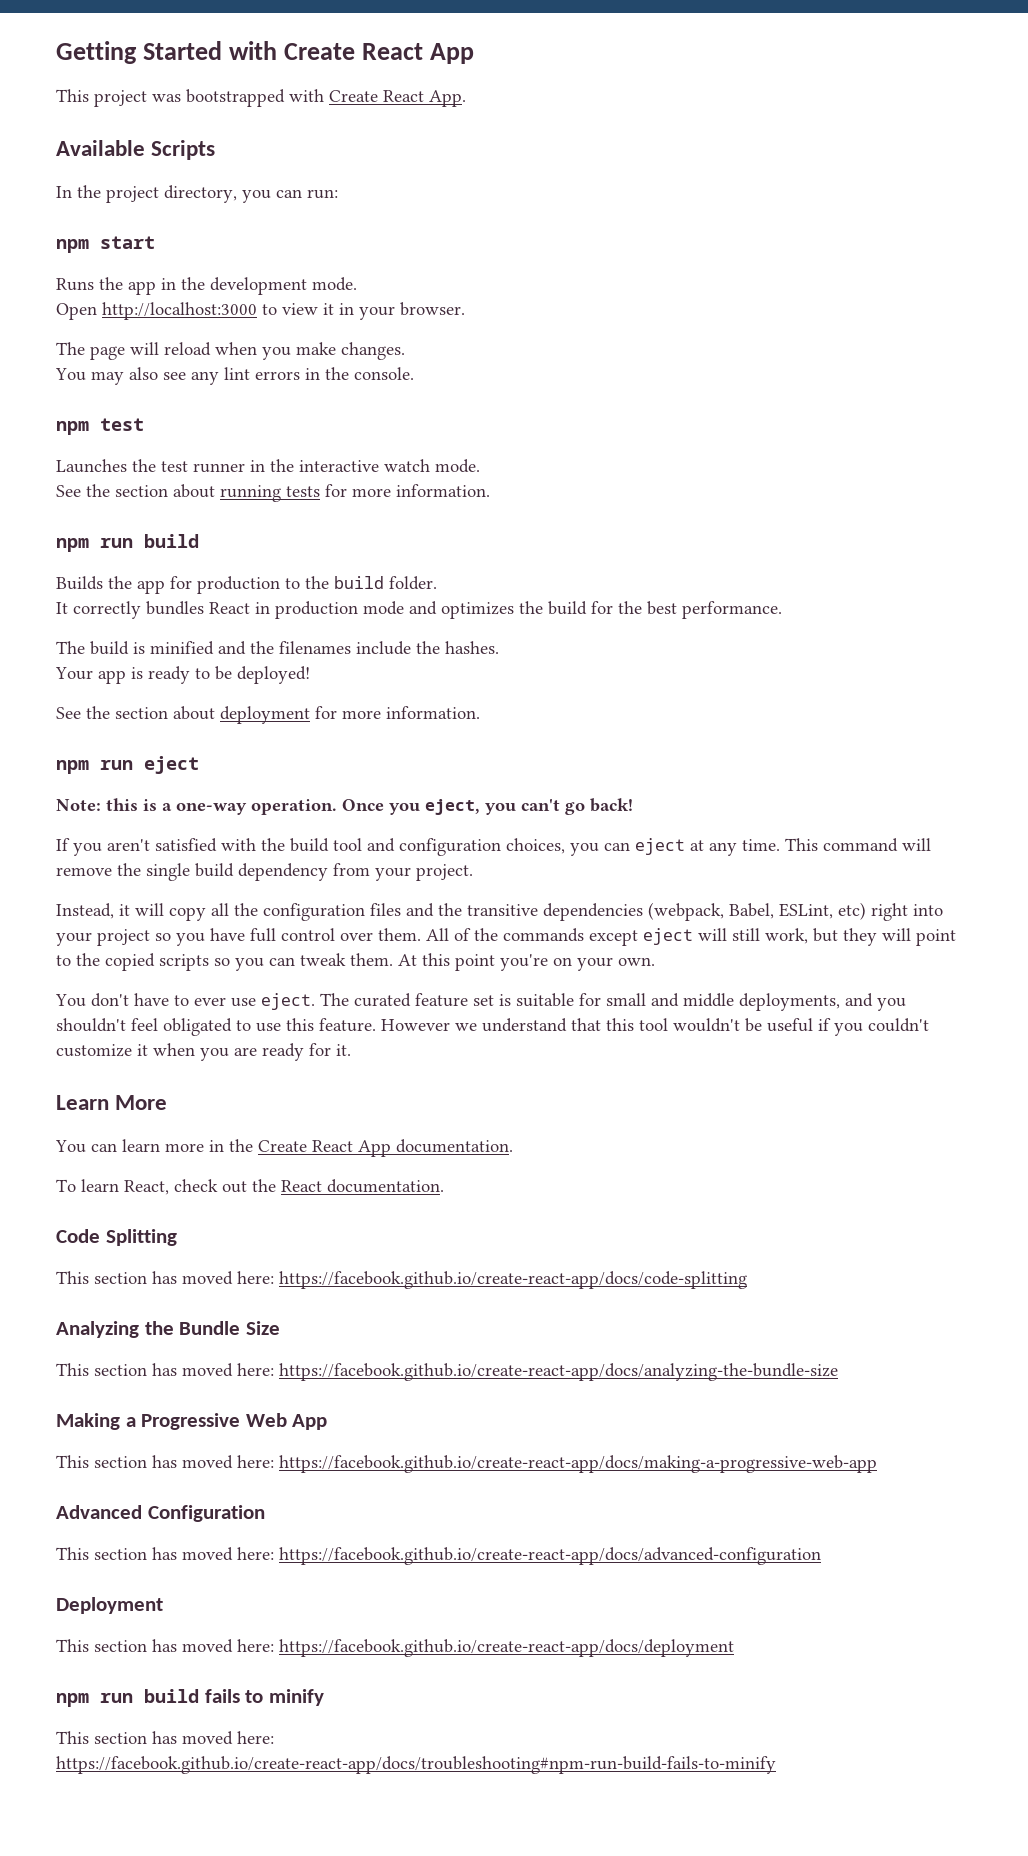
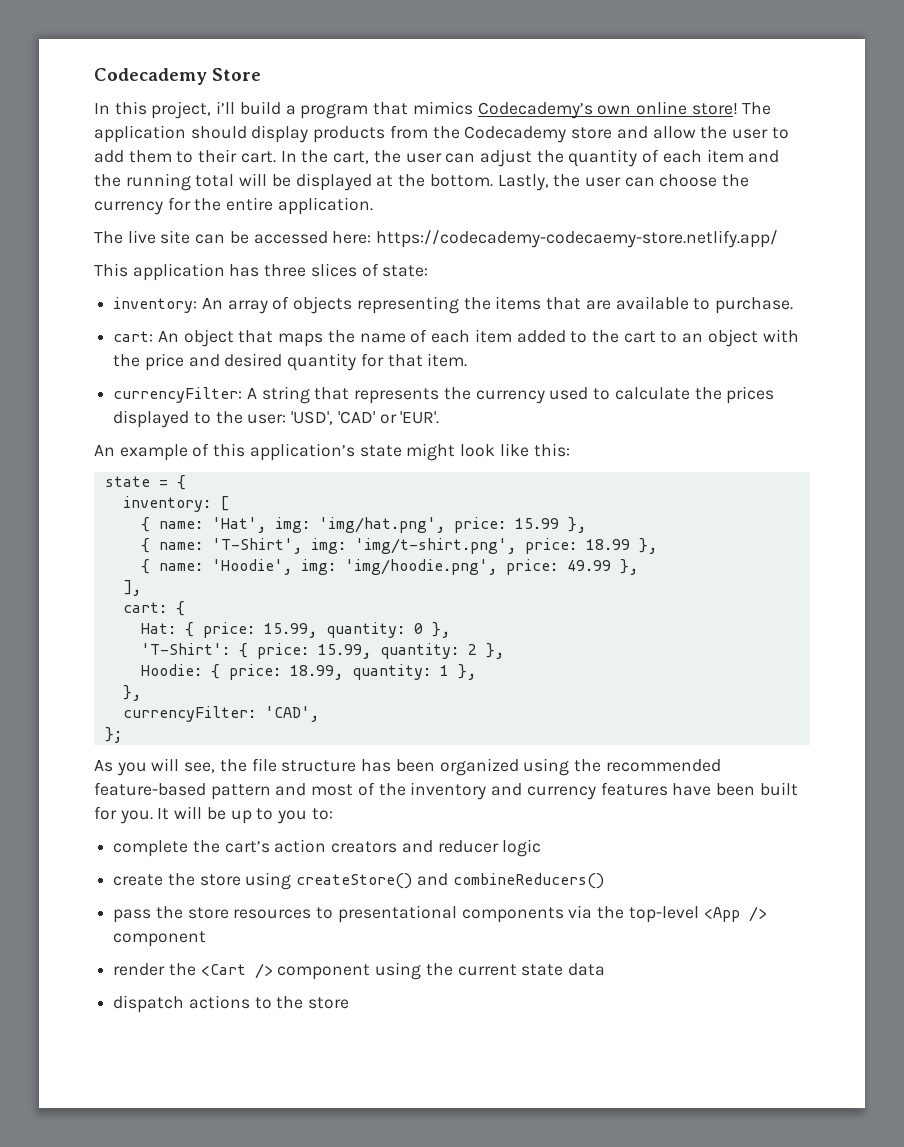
[56,41,475,64] [56,89,466,107] [56,140,216,160] [56,185,338,203] [56,236,155,253] [56,277,357,295] [56,302,465,320] [56,342,405,360] [55,367,414,385] [56,418,144,435] [56,459,480,473] [56,484,490,502] [56,534,199,552] [56,576,437,594] [56,601,782,619] [56,641,499,655] [55,666,310,684] [56,706,480,724] [56,756,199,774] [56,798,633,815] [56,838,931,856] [56,863,473,881] [56,902,943,921] [56,928,956,946] [56,953,655,971] [55,993,906,1011] [56,1018,929,1036] [56,1043,351,1061] [56,1095,168,1110] [55,1139,513,1157] [56,1179,444,1195] [56,1229,177,1246] [56,1271,747,1289] [56,1321,280,1338] [56,1363,838,1381] [56,1413,328,1430] [56,1455,877,1473] [56,1505,265,1522] [56,1547,821,1565] [56,1597,163,1614] [56,1639,734,1657] [56,1689,324,1707] [56,1731,274,1745] [56,1756,776,1774] Getting Started with Create React App // This project was bootstrapped with Create React App. // Available Scripts // In the project directory, you can run: // npm start // Runs the app in the development mode. // Open http://localhost:3000 to view it in your browser. // The page will reload when you make changes. // You may also see any lint errors in the console. // npm test // Launches the test runner in the interactive watch mode. // See the section about running tests for more information. // npm run build // Builds the app for production to the build folder. // It correctly bundles React in production mode and optimizes the build for the best performance. // The build is minified and the filenames include the hashes. // Your app is ready to be deployed! // See the section about deployment for more information. // npm run eject // Note: this is a one-way operation. Once you eject, you can't go back! // If you aren't satisfied with the build tool and configuration choices, you can eject at any time. This command will remove the single build dependency from your project. // Instead, it will copy all the configuration files and the transitive dependencies (webpack, Babel, ESLint, etc) right into your project so you have full control over them. All of the commands except eject will still work, but they will point to the copied scripts so you can tweak them. At this point you're on your own. // You don't have to ever use eject. The curated feature set is suitable for small and middle deployments, and you shouldn't feel obligated to use this feature. However we understand that this tool wouldn't be useful if you couldn't customize it when you are ready for it. // Learn More // You can learn more in the Create React App documentation. // To learn React, check out the React documentation. // Code Splitting // This section has moved here: https://facebook.github.io/create-react-app/docs/code-splitting // Analyzing the Bundle Size // This section has moved here: https://facebook.github.io/create-react-app/docs/analyzing-the-bundle-size // Making a Progressive Web App // This section has moved here: https://facebook.github.io/create-react-app/docs/making-a-progressive-web-app // Advanced Configuration // This section has moved here: https://facebook.github.io/create-react-app/docs/advanced-configuration // Deployment // This section has moved here: https://facebook.github.io/create-react-app/docs/deployment // npm run build fails to minify // This section has moved here: https://facebook.github.io/create-react-app/docs/troubleshooting#npm-run-build-fails-to-minify -> [94,68,261,85] [94,101,772,119] [94,125,789,143] [94,149,780,167] [94,173,750,191] [94,197,373,215] [94,230,779,248] [94,263,429,281] [113,296,793,314] [113,329,799,347] [113,353,468,371] [113,386,775,404] [113,410,440,428] [94,443,570,461] [104,475,186,490] [122,496,229,512] [140,517,586,533] [140,538,657,554] [140,559,638,575] [122,580,141,596] [122,601,185,616] [140,622,450,638] [140,643,504,659] [140,664,476,680] [122,685,141,701] [122,706,319,722] [104,727,122,743] [94,758,721,776] [94,782,798,800] [94,806,333,824] [113,839,542,857] [113,872,604,890] [113,905,767,923] [113,931,207,947] [113,962,606,980] [113,995,350,1013] Codecademy Store // In this project, i’ll build a program that mimics Codecademy’s own online store! The application should display products from the Codecademy store and allow the user to add them to their cart. In the cart, the user can adjust the quantity of each item and the running total will be displayed at the bottom. Lastly, the user can choose the currency for the entire application. // The live site can be accessed here: https://codecademy-codecaemy-store.netlify.app/ // This application has three slices of state: // inventory: An array of objects representing the items that are available to purchase. // cart: An object that maps the name of each item added to the cart to an object with the price and desired quantity for that item. // currencyFilter: A string that represents the currency used to calculate the prices displayed to the user: 'USD', 'CAD' or 'EUR'. // An example of this application’s state might look like this: // state = { // inventory: [ // { name: 'Hat', img: 'img/hat.png', price: 15.99 }, // { name: 'T-Shirt', img: 'img/t-shirt.png', price: 18.99 }, // { name: 'Hoodie', img: 'img/hoodie.png', price: 49.99 }, // ], // cart: { // Hat: { price: 15.99, quantity: 0 }, // 'T-Shirt': { price: 15.99, quantity: 2 }, // Hoodie: { price: 18.99, quantity: 1 }, // }, // currencyFilter: 'CAD', // }; // As you will see, the file structure has been organized using the recommended feature-based pattern and most of the inventory and currency features have been built for you. It will be up to you to: // complete the cart’s action creators and reducer logic // create the store using createStore() and combineReducers() // pass the store resources to presentational components via the top-level <App /> component // render the <Cart /> component using the current state data // dispatch actions to the store

